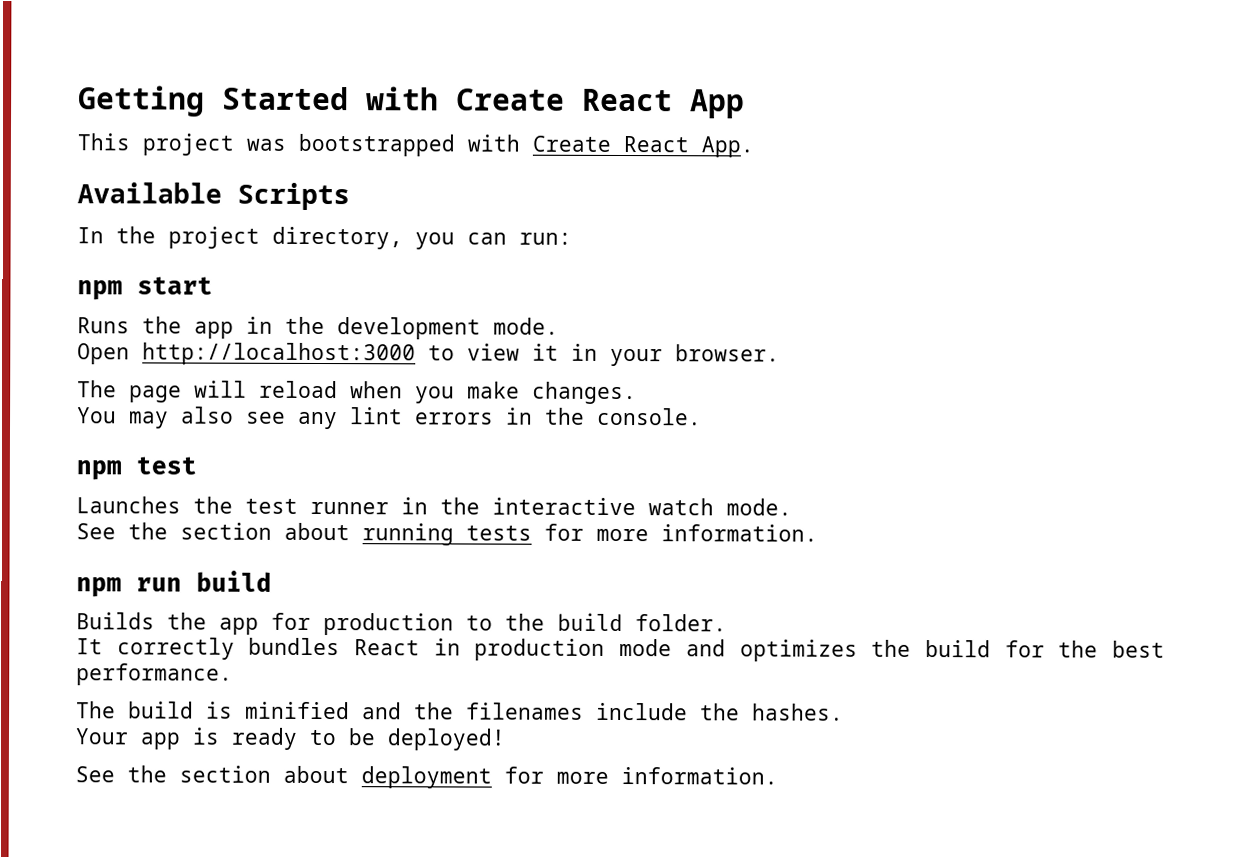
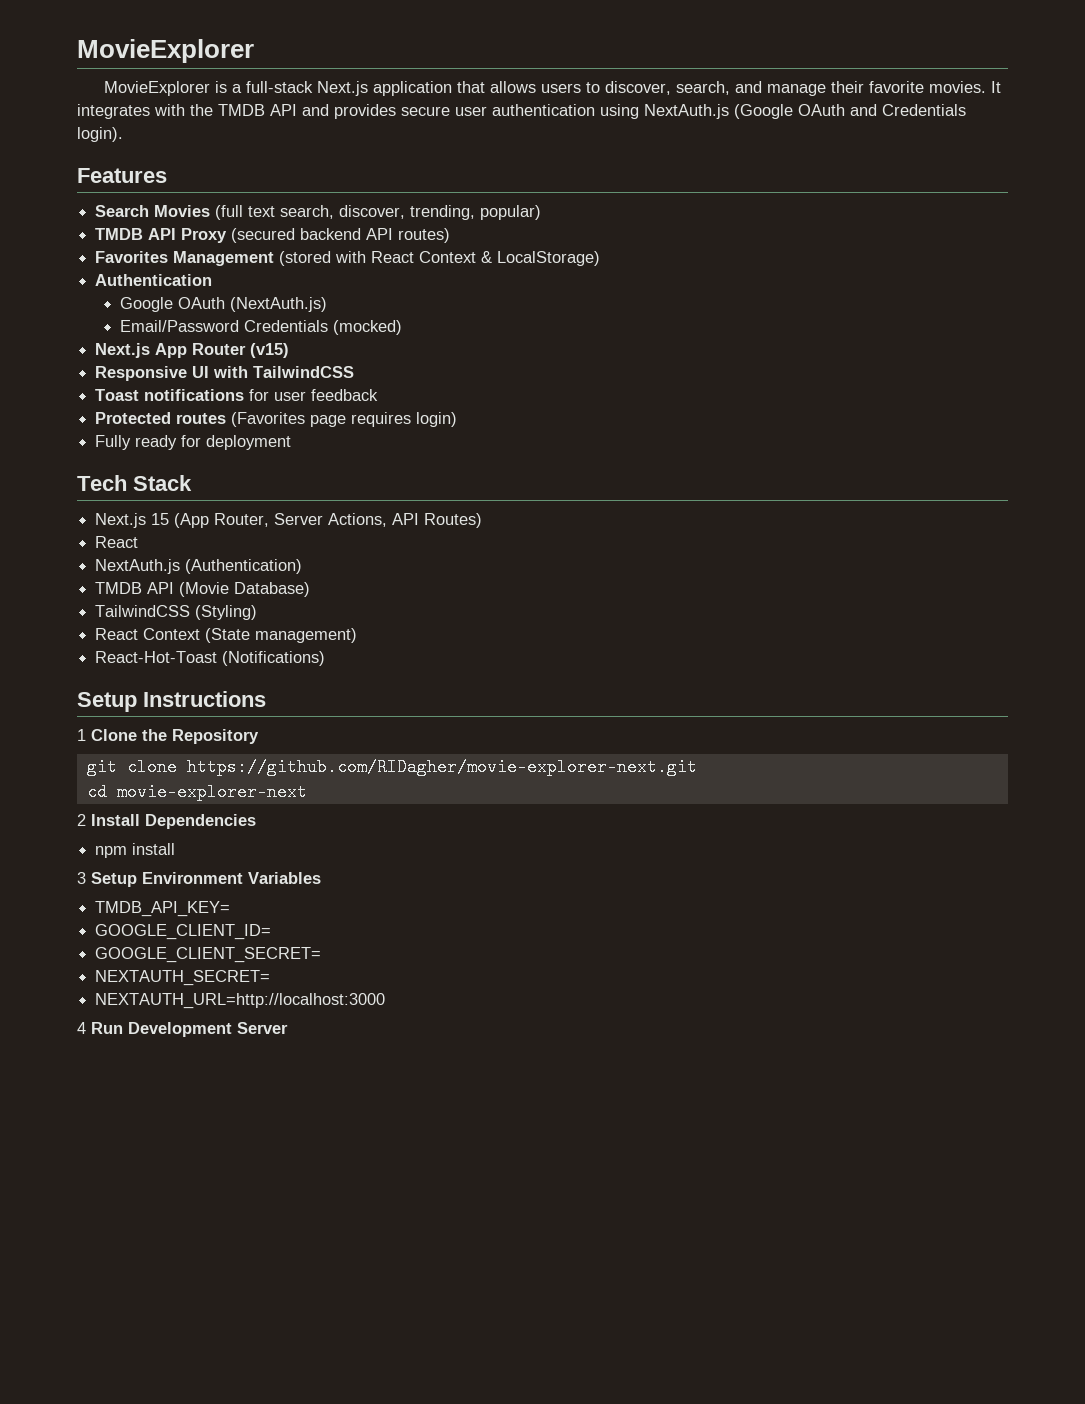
[78,85,745,119] [77,133,754,158] [77,182,350,211] [77,226,572,250] [77,276,213,301] [77,316,559,340] [77,342,780,367] [77,380,637,405] [77,406,702,430] [76,456,197,481] [76,496,792,516] [76,522,818,546] [76,570,272,598] [76,612,727,636] [76,637,1166,662] [76,663,233,686] [76,701,844,721] [75,727,506,751] [75,765,778,789] Getting Started with Create React App // This project was bootstrapped with Create React App. // Available Scripts // In the project directory, you can run: // npm start // Runs the app in the development mode. // Open http://localhost:3000 to view it in your browser. // The page will reload when you make changes. // You may also see any lint errors in the console. // npm test // Launches the test runner in the interactive watch mode. // See the section about running tests for more information. // npm run build // Builds the app for production to the build folder. // It correctly bundles React in production mode and optimizes the build for the best performance. // The build is minified and the filenames include the hashes. // Your app is ready to be deployed! // See the section about deployment for more information. -> [77,39,254,63] [104,81,1002,96] [77,104,966,119] [77,127,123,142] [77,168,167,183] [95,205,542,220] [95,228,451,243] [95,251,601,266] [95,274,213,286] [119,297,327,312] [119,320,402,335] [95,343,290,358] [95,366,355,381] [95,389,379,401] [95,412,458,427] [95,435,292,450] [77,475,192,491] [95,513,483,528] [95,536,139,548] [95,559,303,574] [95,582,311,597] [95,605,258,620] [95,628,358,643] [95,651,326,666] [77,691,266,712] [77,729,259,744] [86,758,697,776] [86,783,307,801] [77,814,256,829] [95,843,176,858] [77,872,321,887] [95,901,231,917] [95,924,272,940] [95,947,322,963] [95,970,271,986] [95,993,386,1009] [77,1022,288,1037] MovieExplorer // MovieExplorer is a full-stack Next.js application that allows users to discover, search, and manage their favorite movies. It integrates with the TMDB API and provides secure user authentication using NextAuth.js (Google OAuth and Credentials login). // Features // Search Movies (full text search, discover, trending, popular) // TMDB API Proxy (secured backend API routes) // Favorites Management (stored with React Context & LocalStorage) // Authentication // Google OAuth (NextAuth.js) // Email/Password Credentials (mocked) // Next.js App Router (v15) // Responsive UI with TailwindCSS // Toast notifications for user feedback // Protected routes (Favorites page requires login) // Fully ready for deployment // Tech Stack // Next.js 15 (App Router, Server Actions, API Routes) // React // NextAuth.js (Authentication) // TMDB API (Movie Database) // TailwindCSS (Styling) // React Context (State management) // React-Hot-Toast (Notifications) // Setup Instructions // 1 Clone the Repository // git clone https://github.com/RIDagher/movie-explorer-next.git // cd movie-explorer-next // 2 Install Dependencies // npm install // 3 Setup Environment Variables // TMDB_API_KEY= // GOOGLE_CLIENT_ID= // GOOGLE_CLIENT_SECRET= // NEXTAUTH_SECRET= // NEXTAUTH_URL=http://localhost:3000 // 4 Run Development Server

